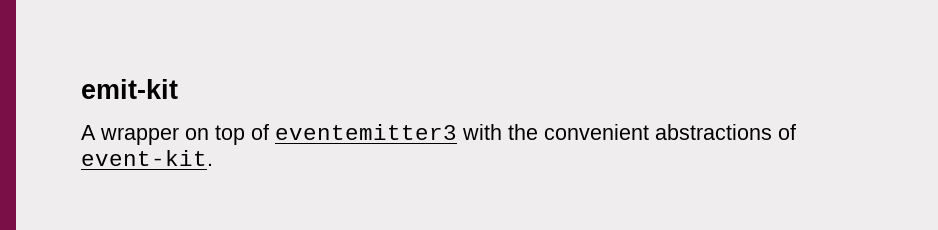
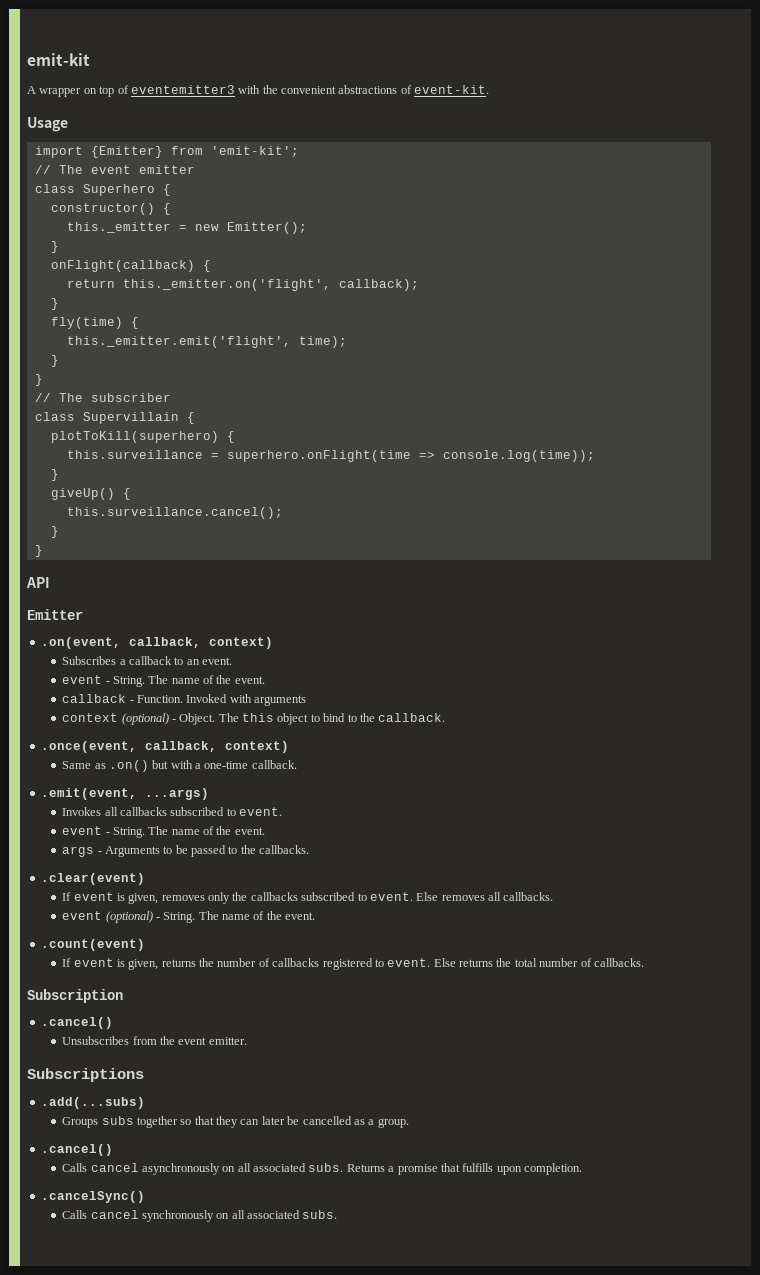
(213, 158) none -> [27,117,68,132] [34,146,299,158] [34,165,195,174] [34,184,171,196] [50,203,171,215] [66,222,307,234] [50,241,59,253] [50,260,211,272] [66,279,419,291] [50,298,59,310] [50,317,139,329] [66,336,347,348] [50,355,59,367] [34,374,43,386] [34,393,171,402] [34,412,195,424] [50,431,235,443] [66,450,595,462] [50,469,59,481] [50,488,131,500] [66,507,283,519] [50,526,59,538] [34,545,43,557] [26,577,50,588] [27,609,83,620] [40,637,273,649] [62,656,233,665] [62,675,265,687] [62,694,307,706] [62,713,446,725] [40,741,289,753] [62,760,297,772] [40,788,209,800] [62,807,283,816] [62,826,265,838] [62,845,310,857] [40,873,145,885] [62,892,554,904] [62,911,316,923] [40,939,145,951] [62,958,644,970] [27,989,123,1003] [40,1017,113,1029] [62,1036,247,1045] [27,1068,144,1082] [40,1097,145,1109] [62,1116,409,1128] [40,1144,113,1156] [62,1163,583,1175] [40,1191,145,1203] [62,1210,338,1222] // Usage // import {Emitter} from 'emit-kit'; // // The event emitter // class Superhero { // constructor() { // this._emitter = new Emitter(); // } // onFlight(callback) { // return this._emitter.on('flight', callback); // } // fly(time) { // this._emitter.emit('flight', time); // } // } // // The subscriber // class Supervillain { // plotToKill(superhero) { // this.surveillance = superhero.onFlight(time => console.log(time)); // } // giveUp() { // this.surveillance.cancel(); // } // } // API // Emitter // .on(event, callback, context) // Subscribes a callback to an event. // event - String. The name of the event. // callback - Function. Invoked with arguments // context (optional) - Object. The this object to bind to the callback. // .once(event, callback, context) // Same as .on() but with a one-time callback. // .emit(event, ...args) // Invokes all callbacks subscribed to event. // event - String. The name of the event. // args - Arguments to be passed to the callbacks. // .clear(event) // If event is given, removes only the callbacks subscribed to event. Else removes all callbacks. // event (optional) - String. The name of the event. // .count(event) // If event is given, returns the number of callbacks registered to event. Else returns the total number of callbacks. // Subscription // .cancel() // Unsubscribes from the event emitter. // Subscriptions // .add(...subs) // Groups subs together so that they can later be cancelled as a group. // .cancel() // Calls cancel asynchronously on all associated subs. Returns a promise that fulfills upon completion. // .cancelSync() // Calls cancel synchronously on all associated subs.

